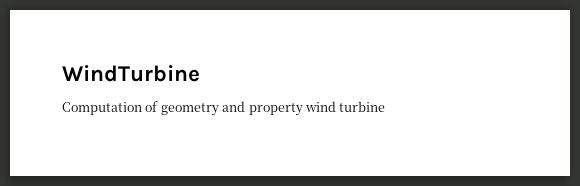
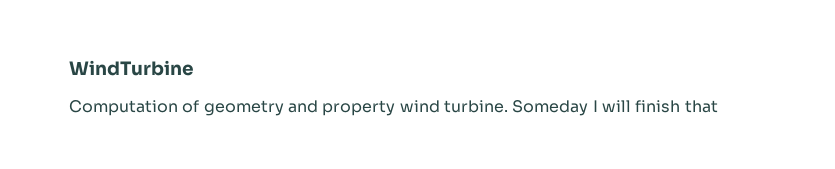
[339,101,386,112] turbine -> [443,100,718,116] turbine. Someday I will finish that

